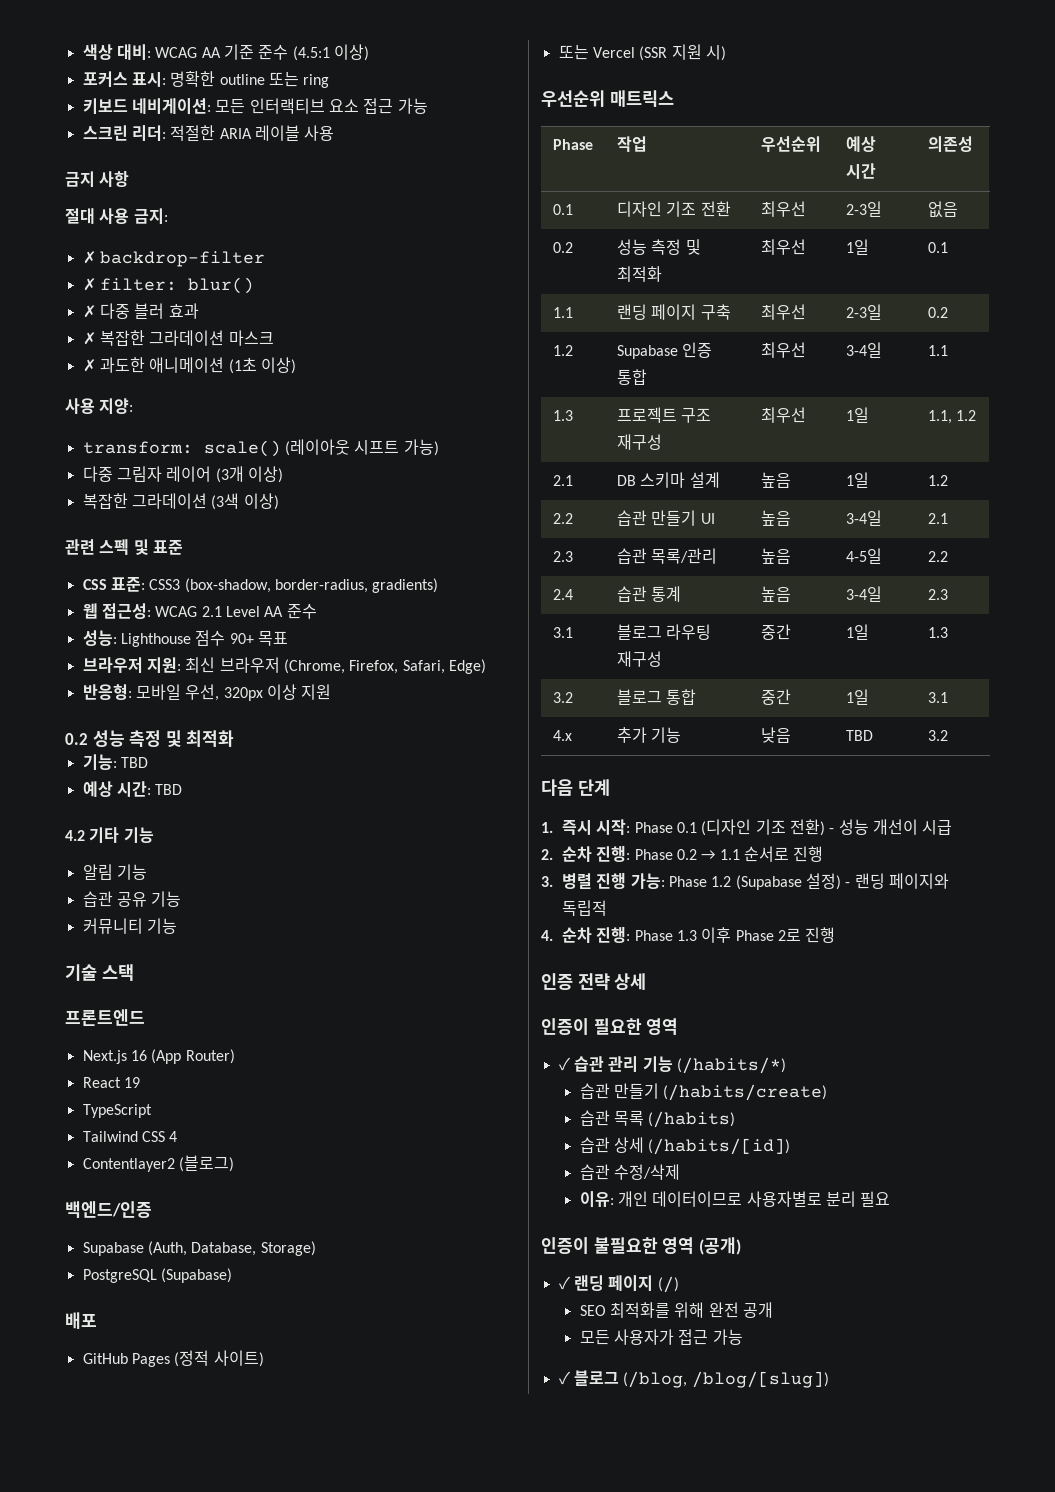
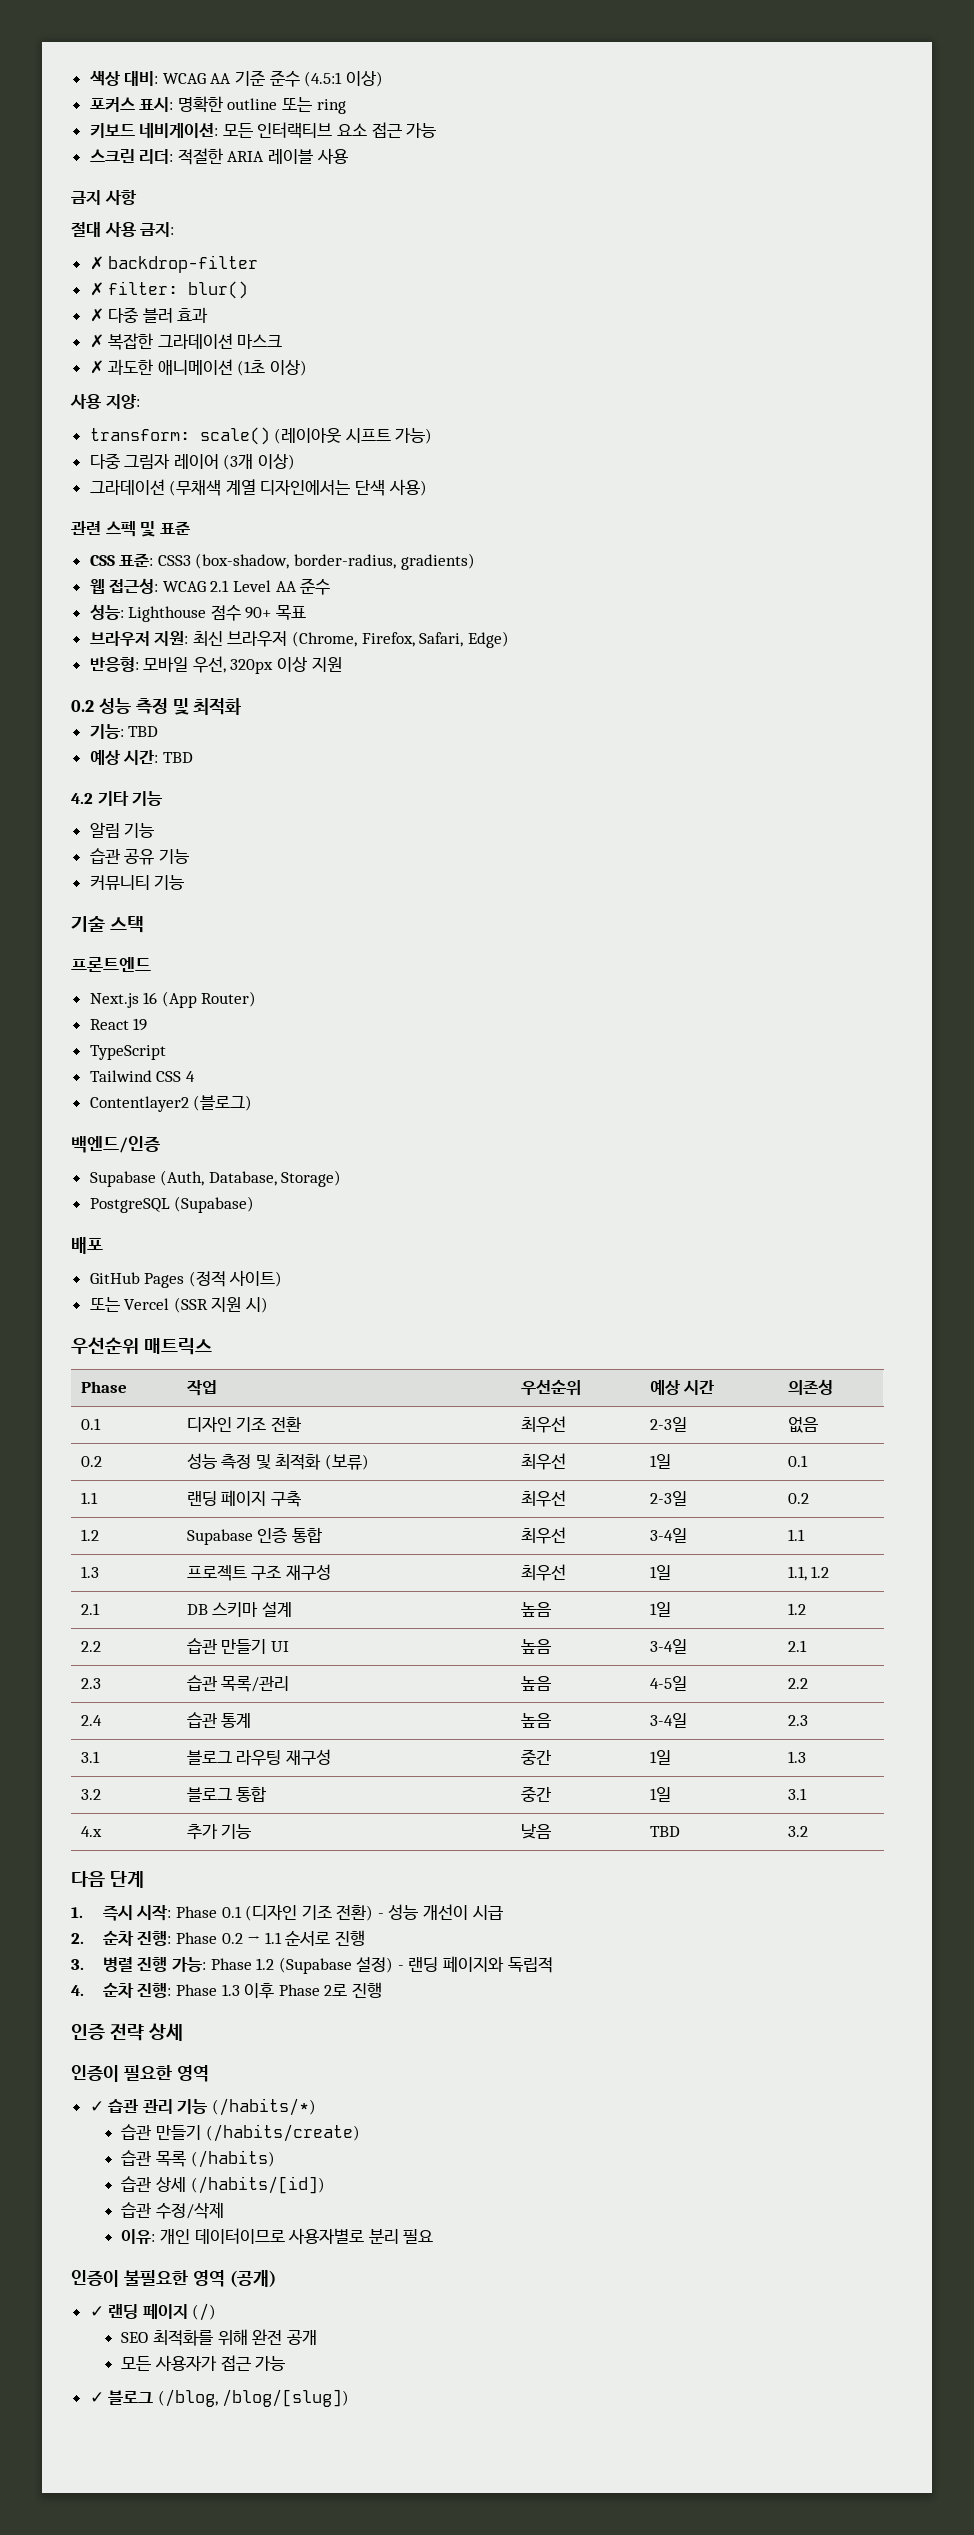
[82,493,279,510] 복잡한 그라데이션 (3색 이상) -> [89,479,427,496] 그라데이션 (무채색 계열 디자인에서는 단색 사용)
(662, 274) none -> [324,1454,369,1470] (보류)

